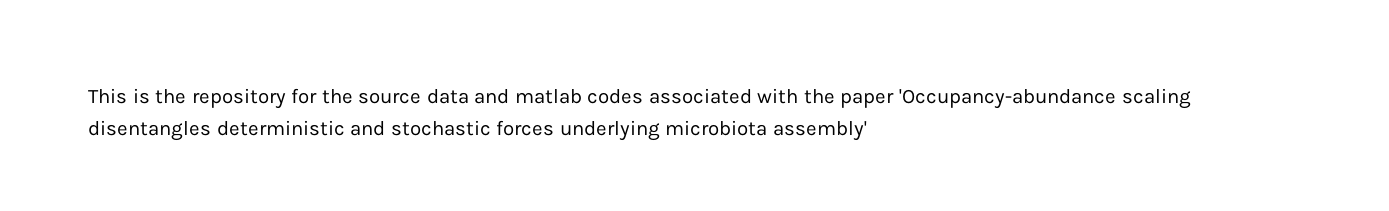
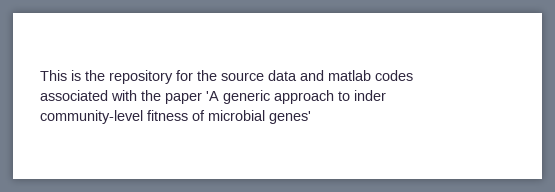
[899,88,1191,109] [88,120,867,141] 'Occupancy-abundance scaling disentangles deterministic and stochastic forces underlying microbiota assembly' -> [206,90,386,104] [40,110,311,124] 'A generic approach to inder community-level fitness of microbial genes'

